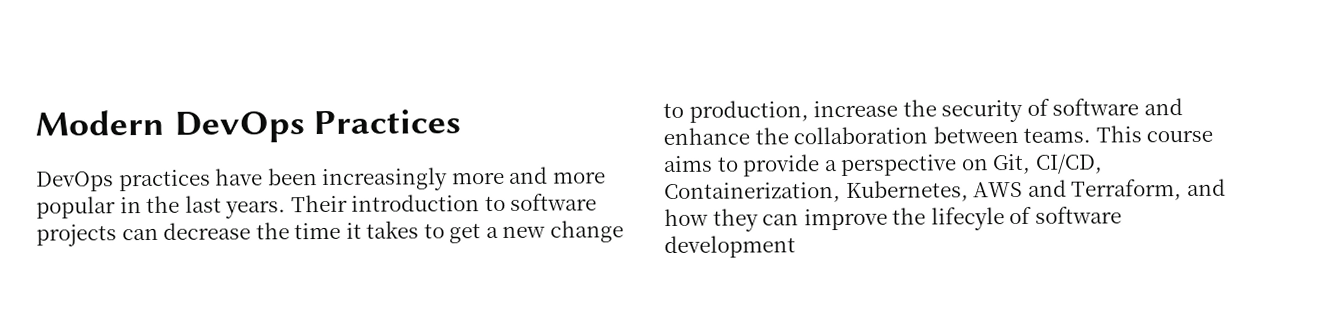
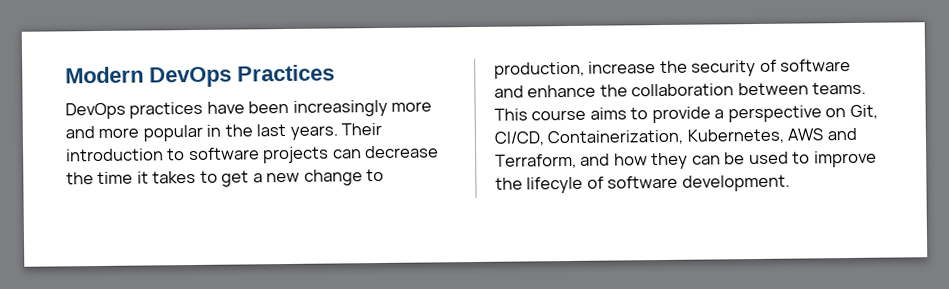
(800, 219) none -> [724,151,811,165] be used to
[664,235,796,259] development -> [681,174,790,192] development.

